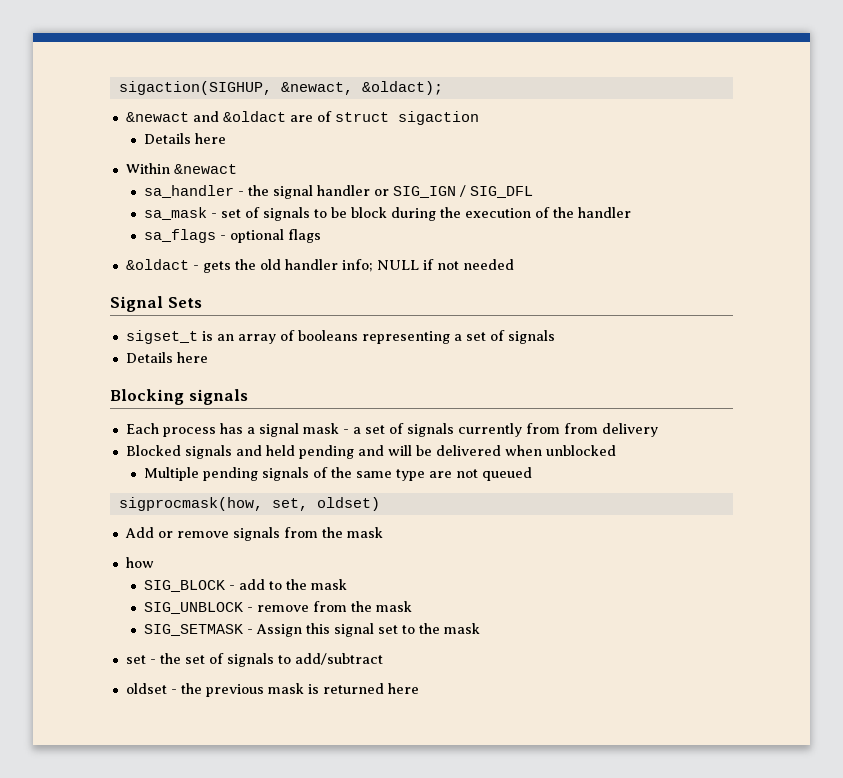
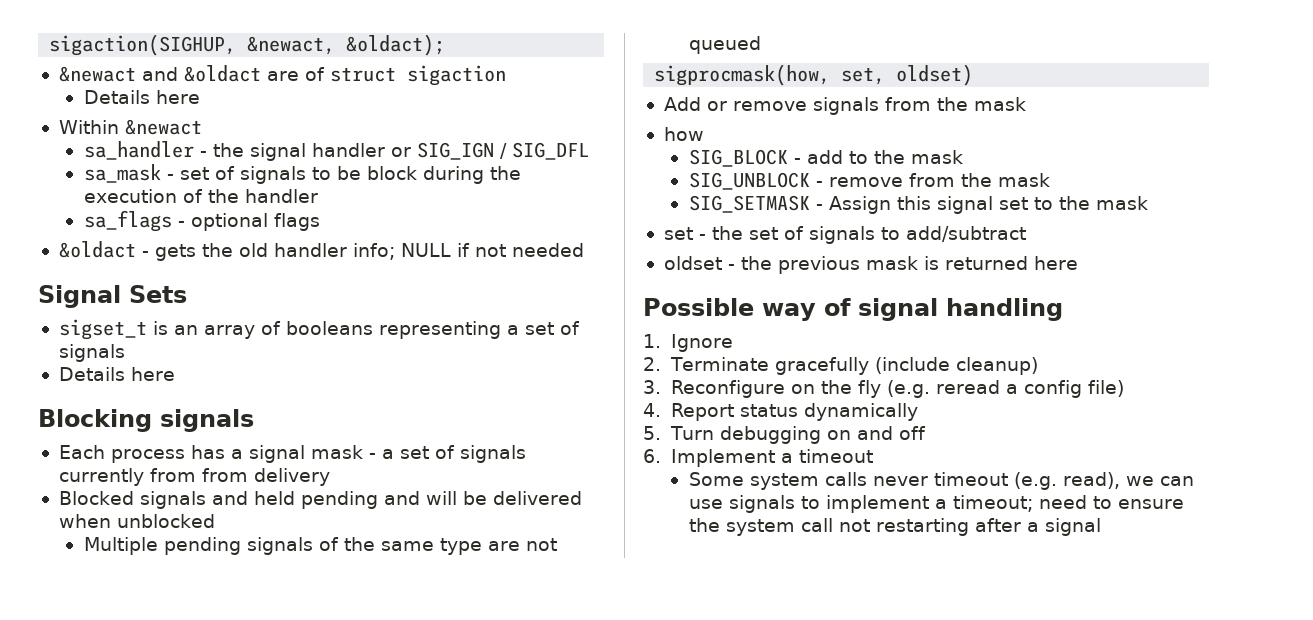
(419, 688) none -> [643,298,1063,321] [643,334,733,352] [643,357,1039,375] [643,380,1125,398] [643,403,919,421] [643,426,927,444] [643,449,873,467] [688,472,1194,490] [688,495,1184,513] [688,518,1101,536] // Possible way of signal handling // 1. Ignore // 2. Terminate gracefully (include cleanup) // 3. Reconfigure on the fly (e.g. reread a config file) // 4. Report status dynamically // 5. Turn debugging on and off // 6. Implement a timeout // Some system calls never timeout (e.g. read), we can use signals to implement a timeout; need to ensure the system call not restarting after a signal

